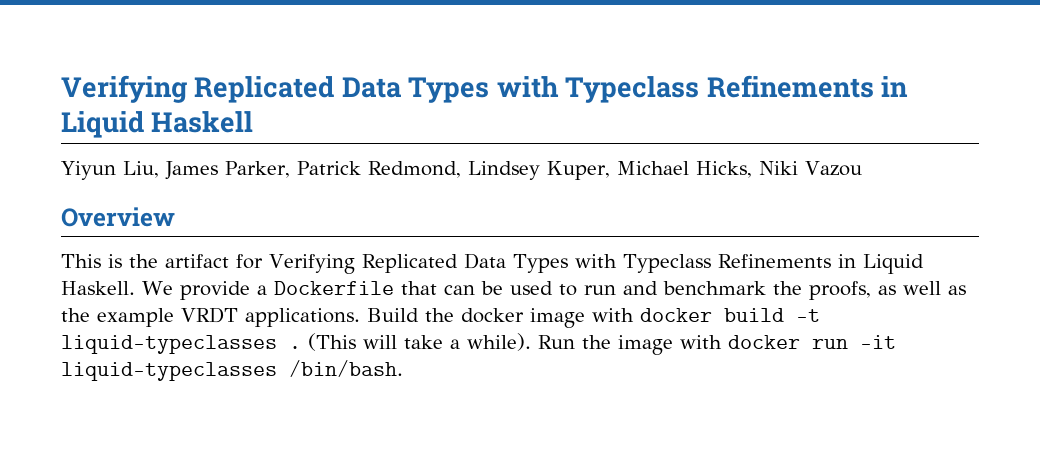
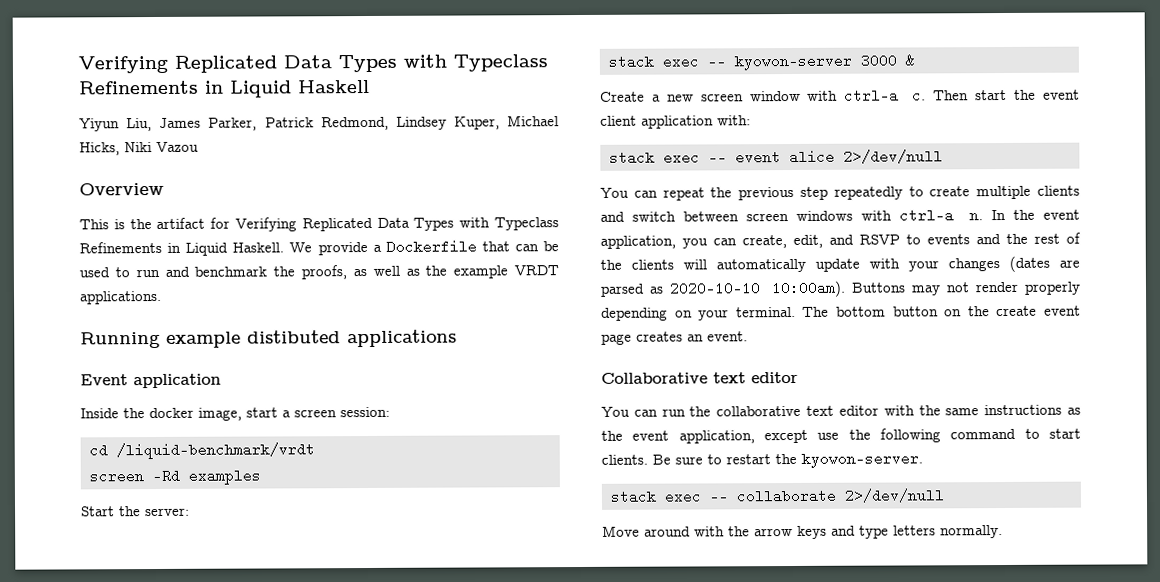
[367,308,820,328] [61,333,896,355] [61,360,403,381] Build the docker image with docker build -t liquid-typeclasses . (This will take a while). Run the image with docker run -it liquid-typeclasses /bin/bash. -> [80,329,457,349] [80,373,221,389] [80,406,390,421] [89,442,315,460] [89,468,261,485] [81,506,190,517] [608,53,915,71] [600,88,1080,103] [600,115,751,129] [609,149,943,165] [600,185,1080,201] [600,208,1080,223] [600,232,1081,249] [600,255,1080,273] [600,280,1081,298] [601,305,1081,321] [601,331,748,345] [601,371,798,384] [601,404,1081,417] [601,428,1081,444] [601,451,923,468] [610,488,944,504] [602,525,1003,539] // Running example distibuted applications // Event application // Inside the docker image, start a screen session: // cd /liquid-benchmark/vrdt // screen -Rd examples // Start the server: // stack exec -- kyowon-server 3000 & // Create a new screen window with ctrl-a c. Then start the event client application with: // stack exec -- event alice 2>/dev/null // You can repeat the previous step repeatedly to create multiple clients and switch between screen windows with ctrl-a n. In the event application, you can create, edit, and RSVP to events and the rest of the clients will automatically update with your changes (dates are parsed as 2020-10-10 10:00am). Buttons may not render properly depending on your terminal. The bottom button on the create event page creates an event. // Collaborative text editor // You can run the collaborative text editor with the same instructions as the event application, except use the following command to start clients. Be sure to restart the kyowon-server. // stack exec -- collaborate 2>/dev/null // Move around with the arrow keys and type letters normally.

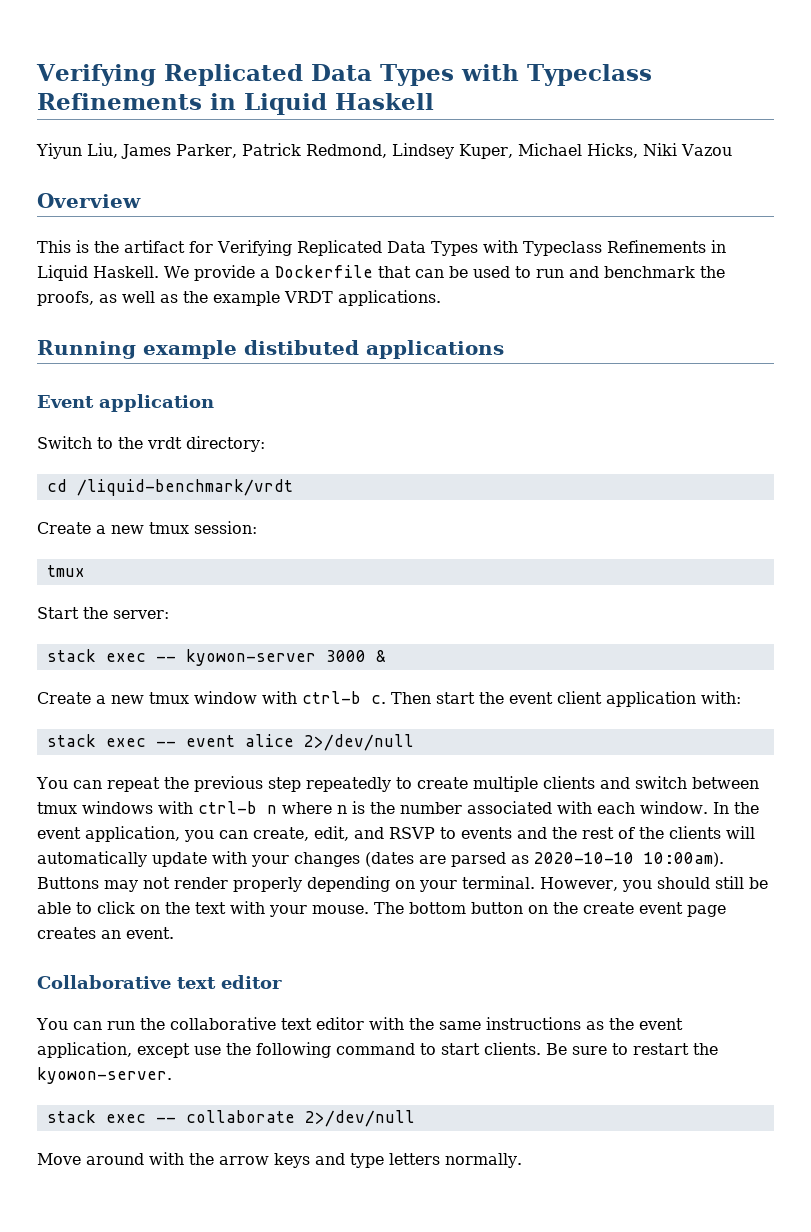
[80,406,390,421] [89,442,315,460] [89,468,261,485] Inside the docker image, start a screen session: // cd /liquid-benchmark/vrdt // screen -Rd examples -> [37,436,265,452] [46,479,293,496] [37,521,257,534] [46,565,85,577] Switch to the vrdt directory: // cd /liquid-benchmark/vrdt // Create a new tmux session: // tmux
[700,93,744,102] screen -> [149,692,189,704] tmux
[844,88,900,103] ctrl-a -> [302,691,361,704] ctrl-b
[745,213,789,222] screen -> [37,802,77,814] tmux
[898,208,984,223] ctrl-a n. -> [198,801,708,814] ctrl-b n where n is the number associated with each window.
(796, 312) none -> [540,876,768,892] [37,901,369,917] However, you should still be able to click on the text with your mouse.

